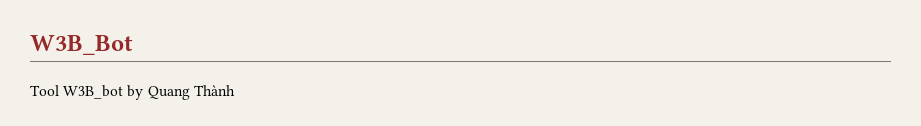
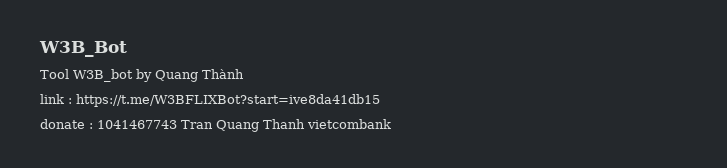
(235, 90) none -> [40,94,380,107] [40,119,391,132] // link : https://t.me/W3BFLIXBot?start=ive8da41db15 // donate : 1041467743 Tran Quang Thanh vietcombank

